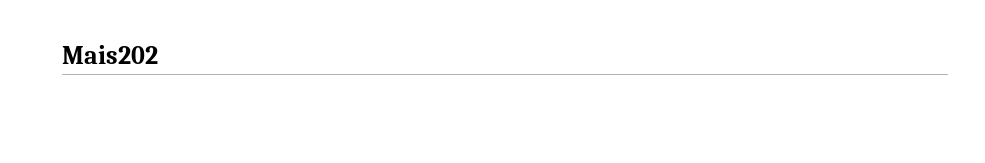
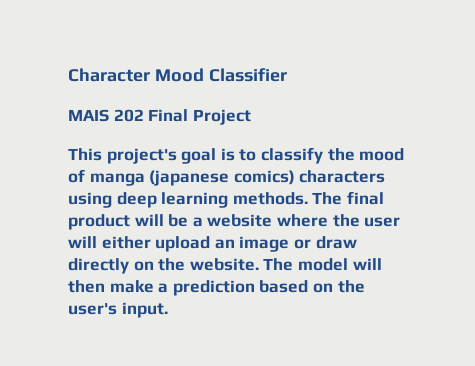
[62,45,158,64] Mais202 -> [68,68,287,82] [68,109,251,125] [68,147,405,164] [68,169,386,186] [68,191,384,208] [68,214,401,230] [68,236,357,252] [68,258,382,274] [68,280,365,296] [68,302,168,318] Character Mood Classifier // MAIS 202 Final Project // This project's goal is to classify the mood of manga (japanese comics) characters using deep learning methods. The final product will be a website where the user will either upload an image or draw directly on the website. The model will then make a prediction based on the user's input.

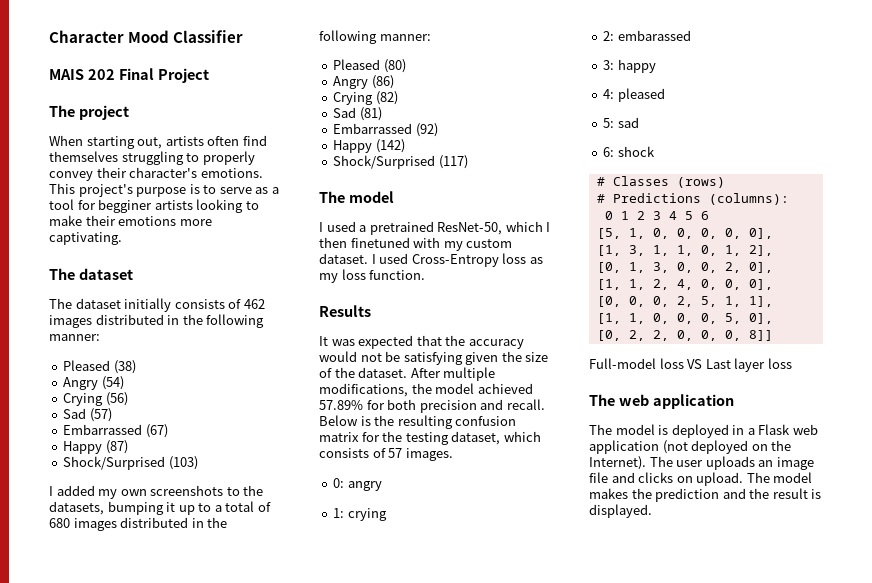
(251, 117) none -> [49,105,129,120] [49,135,267,149] [49,151,255,165] [49,167,263,181] The project // When starting out, artists often find themselves struggling to properly convey their character's emotions.
[181,148,217,164] goal -> [136,187,187,197] purpose
[260,147,405,164] [68,169,386,186] [68,191,384,208] [68,214,401,230] [68,236,357,252] [68,258,382,274] [68,280,365,296] [68,302,168,318] classify the mood of manga (japanese comics) characters using deep learning methods. The final product will be a website where the user will either upload an image or draw directly on the website. The model will then make a prediction based on the user's input. -> [219,187,279,194] [49,199,259,213] [49,215,212,226] [49,232,122,245] [49,268,133,280] [49,298,265,312] [49,314,265,328] [49,334,100,341] [63,360,136,374] [63,376,124,390] [63,392,128,406] [63,408,112,422] [63,424,168,438] [63,440,128,454] [63,456,198,470] [49,485,264,499] [49,501,271,515] [49,517,228,531] [319,30,431,44] [333,59,406,73] [333,75,394,89] [333,91,398,105] [333,107,382,121] [333,123,438,137] [333,139,405,153] [333,155,468,169] [319,191,394,203] [319,221,551,235] [319,237,513,251] [319,253,543,267] [319,269,426,283] [319,305,371,317] [319,335,524,349] [319,351,549,365] [319,367,496,381] [319,383,533,397] [319,399,545,413] [319,415,517,429] [319,431,541,445] [319,448,453,461] [333,478,382,491] [333,508,387,521] [603,30,691,41] [603,59,656,73] [603,88,665,102] [603,117,639,128] [603,146,655,157] [596,176,725,188] [596,193,789,205] [604,211,709,220] [596,228,773,239] [596,245,773,256] [596,262,773,273] [596,279,773,290] [596,296,773,307] [596,313,773,324] [596,330,773,341] [589,358,792,372] [589,394,734,409] [589,424,818,438] [589,440,792,454] [589,456,814,470] [589,472,813,486] [589,488,822,502] [589,504,652,518] serve as a tool for begginer artists looking to make their emotions more captivating. // The dataset // The dataset initially consists of 462 images distributed in the following manner: // Pleased (38) // Angry (54) // Crying (56) // Sad (57) // Embarrassed (67) // Happy (87) // Shock/Surprised (103) // I added my own screenshots to the datasets, bumping it up to a total of 680 images distributed in the following manner: // Pleased (80) // Angry (86) // Crying (82) // Sad (81) // Embarrassed (92) // Happy (142) // Shock/Surprised (117) // The model // I used a pretrained ResNet-50, which I then finetuned with my custom dataset. I used Cross-Entropy loss as my loss function. // Results // It was expected that the accuracy would not be satisfying given the size of the dataset. After multiple modifications, the model achieved 57.89% for both precision and recall. Below is the resulting confusion matrix for the testing dataset, which consists of 57 images. // 0: angry // 1: crying // 2: embarassed // 3: happy // 4: pleased // 5: sad // 6: shock // # Classes (rows) // # Predictions (columns): // 0 1 2 3 4 5 6 // [5, 1, 0, 0, 0, 0, 0], // [1, 3, 1, 1, 0, 1, 2], // [0, 1, 3, 0, 0, 2, 0], // [1, 1, 2, 4, 0, 0, 0], // [0, 0, 0, 2, 5, 1, 1], // [1, 1, 0, 0, 0, 5, 0], // [0, 2, 2, 0, 0, 0, 8]] // Full-model loss VS Last layer loss // The web application // The model is deployed in a Flask web application (not deployed on the Internet). The user uploads an image file and clicks on upload. The model makes the prediction and the result is displayed.

